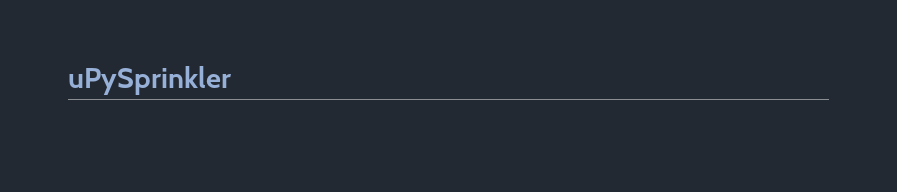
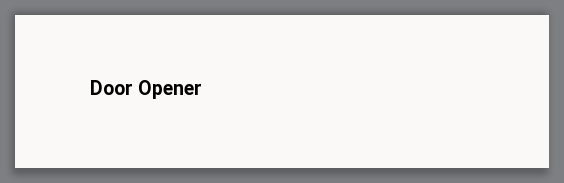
[68,66,231,95] uPySprinkler -> [90,80,203,99] Door Opener

